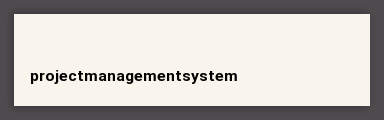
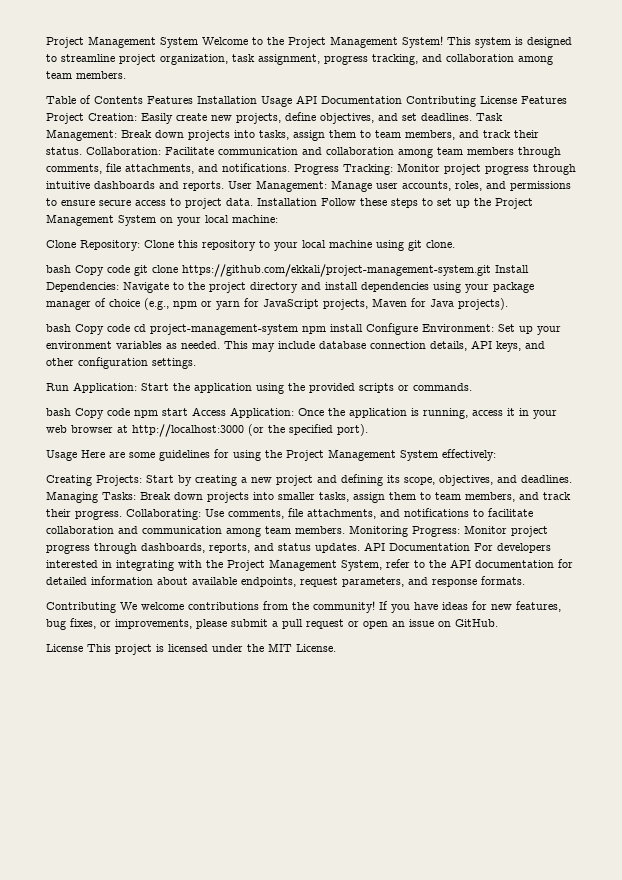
[30,70,238,84] projectmanagementsystem -> [46,36,572,48] [46,54,553,65] [46,71,126,79] [46,95,567,107] [46,112,503,124] [46,129,539,141] [46,147,561,158] [46,163,576,175] [46,180,571,192] [46,198,533,209] [46,214,278,226] [46,240,455,251] [46,264,529,277] [46,282,534,293] [46,298,508,310] [46,323,561,335] [46,340,545,352] [46,357,196,369] [46,382,472,394] [46,407,557,419] [46,424,368,437] [46,449,496,461] [46,474,572,486] [46,491,571,503] [46,508,533,520] [46,525,548,537] [46,542,551,554] [46,559,573,571] [46,576,525,587] [46,601,561,613] [46,618,498,630] [46,643,336,655] Project Management System Welcome to the Project Management System! This system is designed to streamline project organization, task assignment, progress tracking, and collaboration among team members. // Table of Contents Features Installation Usage API Documentation Contributing License Features Project Creation: Easily create new projects, define objectives, and set deadlines. Task Management: Break down projects into tasks, assign them to team members, and track their status. Collaboration: Facilitate communication and collaboration among team members through comments, file attachments, and notifications. Progress Tracking: Monitor project progress through intuitive dashboards and reports. User Management: Manage user accounts, roles, and permissions to ensure secure access to project data. Installation Follow these steps to set up the Project Management System on your local machine: // Clone Repository: Clone this repository to your local machine using git clone. // bash Copy code git clone https://github.com/ekkali/project-management-system.git Install Dependencies: Navigate to the project directory and install dependencies using your package manager of choice (e.g., npm or yarn for JavaScript projects, Maven for Java projects). // bash Copy code cd project-management-system npm install Configure Environment: Set up your environment variables as needed. This may include database connection details, API keys, and other configuration settings. // Run Application: Start the application using the provided scripts or commands. // bash Copy code npm start Access Application: Once the application is running, access it in your web browser at http://localhost:3000 (or the specified port). // Usage Here are some guidelines for using the Project Management System effectively: // Creating Projects: Start by creating a new project and defining its scope, objectives, and deadlines. Managing Tasks: Break down projects into smaller tasks, assign them to team members, and track their progress. Collaborating: Use comments, file attachments, and notifications to facilitate collaboration and communication among team members. Monitoring Progress: Monitor project progress through dashboards, reports, and status updates. API Documentation For developers interested in integrating with the Project Management System, refer to the API documentation for detailed information about available endpoints, request parameters, and response formats. // Contributing We welcome contributions from the community! If you have ideas for new features, bug fixes, or improvements, please submit a pull request or open an issue on GitHub. // License This project is licensed under the MIT License.

